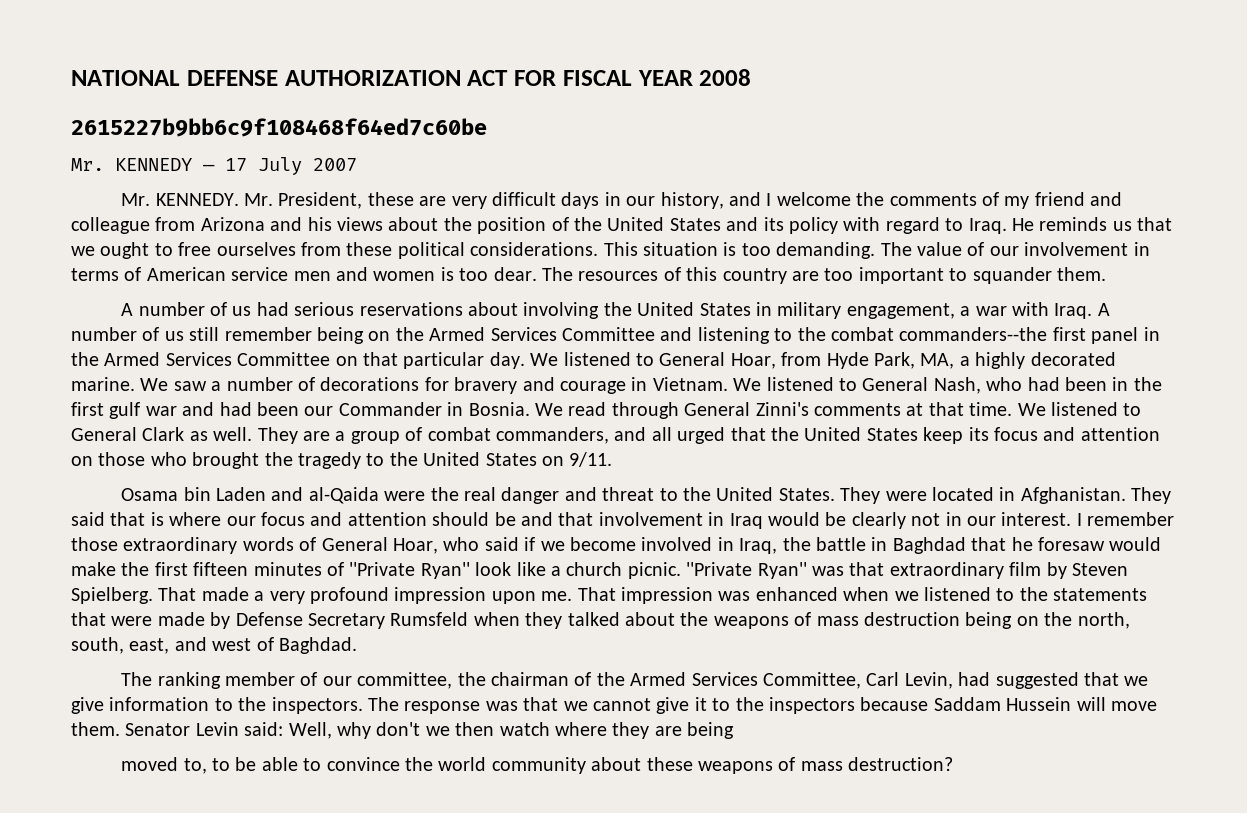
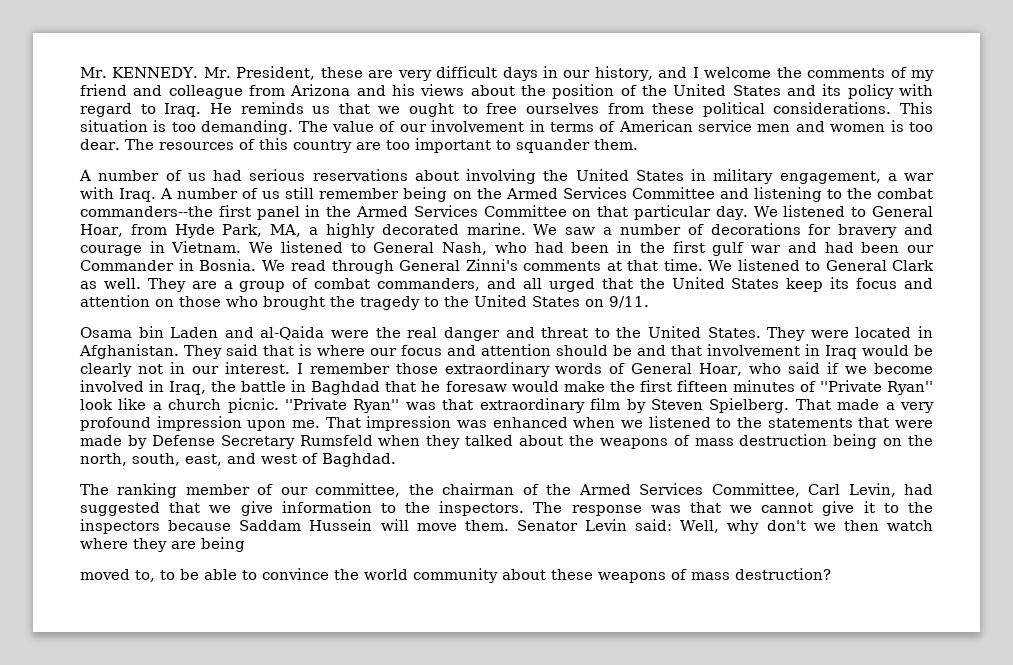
[71,69,752,86] [71,118,487,137] [71,157,357,175] NATIONAL DEFENSE AUTHORIZATION ACT FOR FISCAL YEAR 2008 // 2615227b9bb6c9f108468f64ed7c60be // Mr. KENNEDY — 17 July 2007 // -> (80, 72) none

